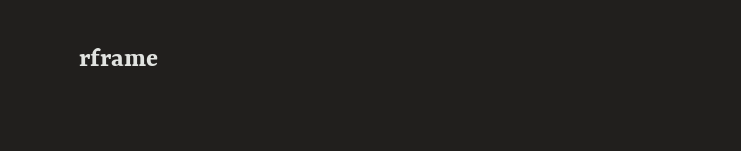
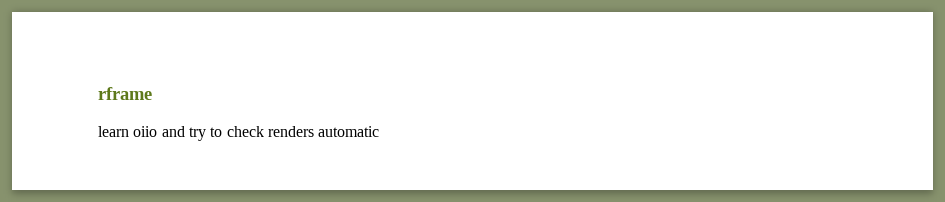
(158, 57) none -> [98,126,380,141] // learn oiio and try to check renders automatic

